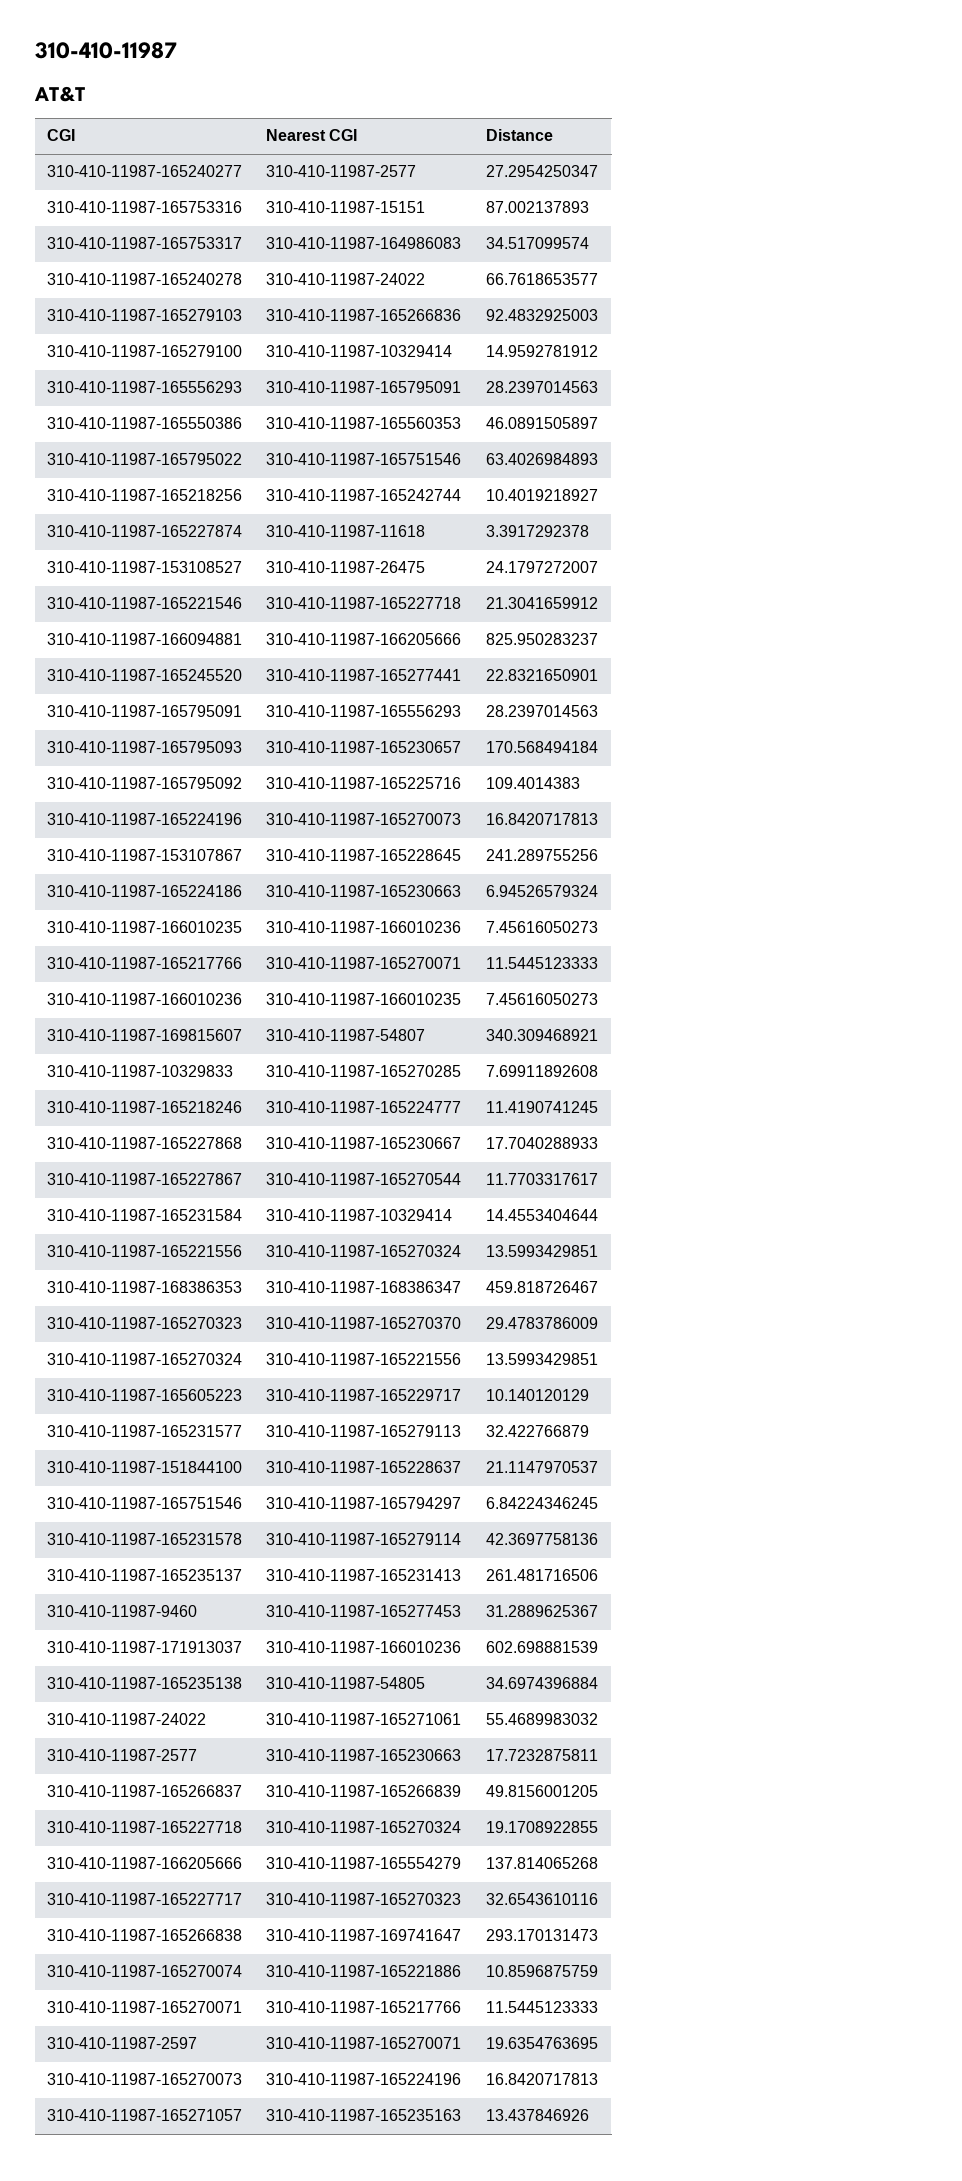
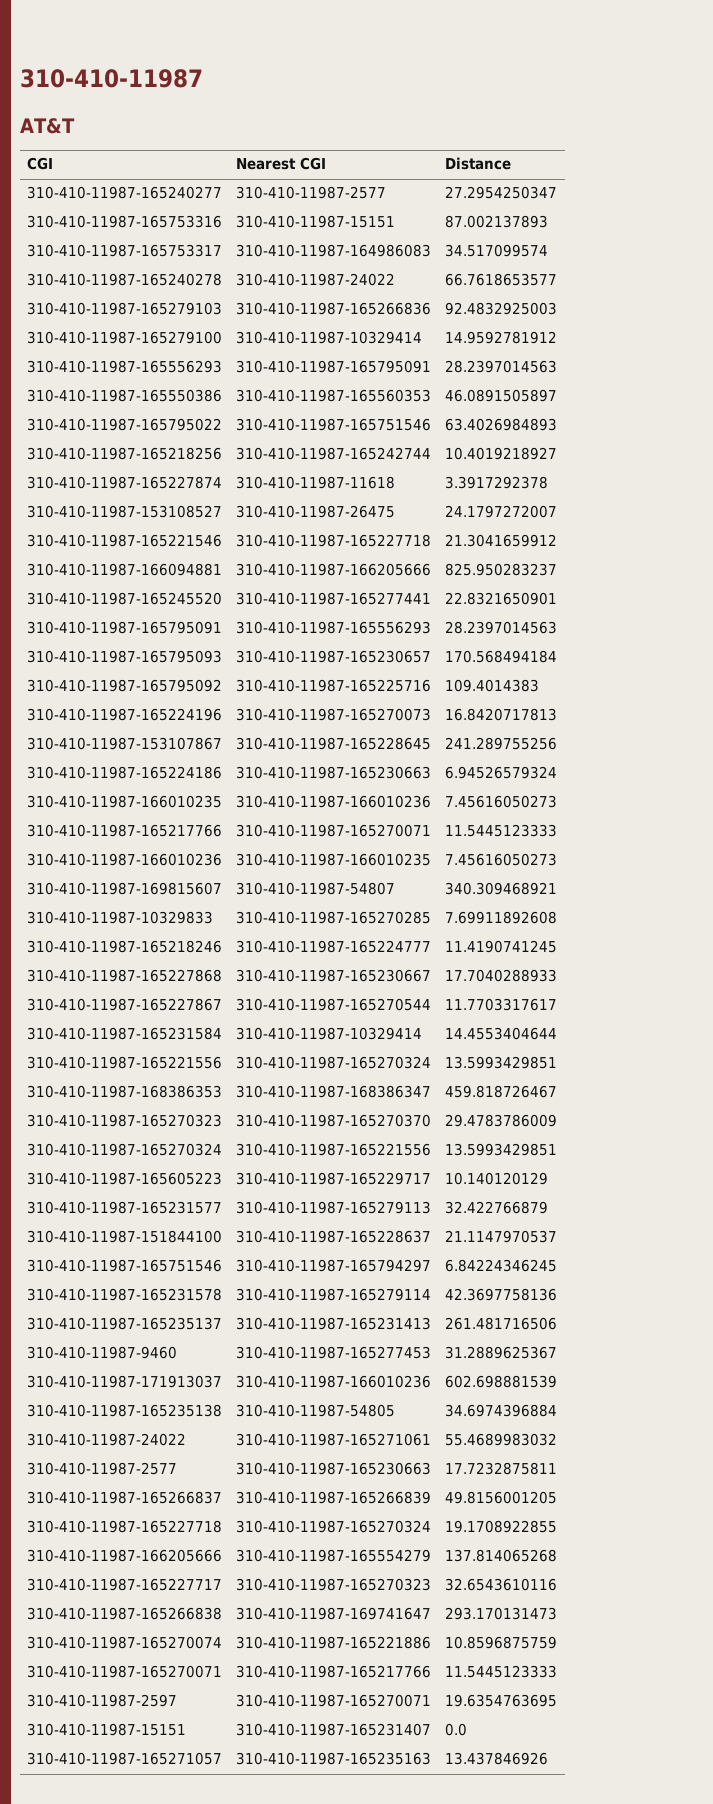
[46,2073,242,2085] [265,2073,461,2085] [485,2073,598,2085] 310-410-11987-165270073 | 310-410-11987-165224196 | 16.8420717813 -> [26,1723,186,1736] [235,1723,431,1736] [444,1723,467,1736] 310-410-11987-15151 | 310-410-11987-165231407 | 0.0

